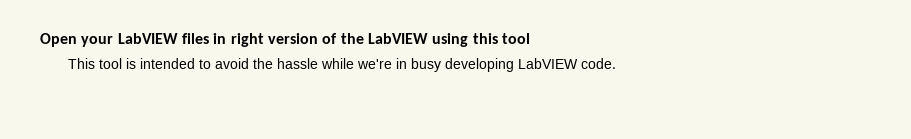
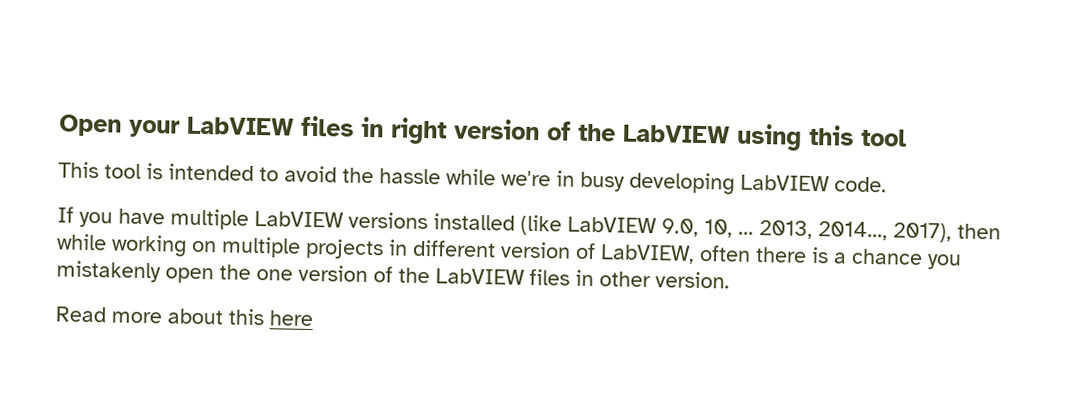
(616, 63) none -> [57,206,1001,243] [57,233,962,270] [56,260,730,289] [55,306,313,327] // If you have multiple LabVIEW versions installed (like LabVIEW 9.0, 10, ... 2013, 2014..., 2017), then while working on multiple projects in different version of LabVIEW, often there is a chance you mistakenly open the one version of the LabVIEW files in other version. // Read more about this here

